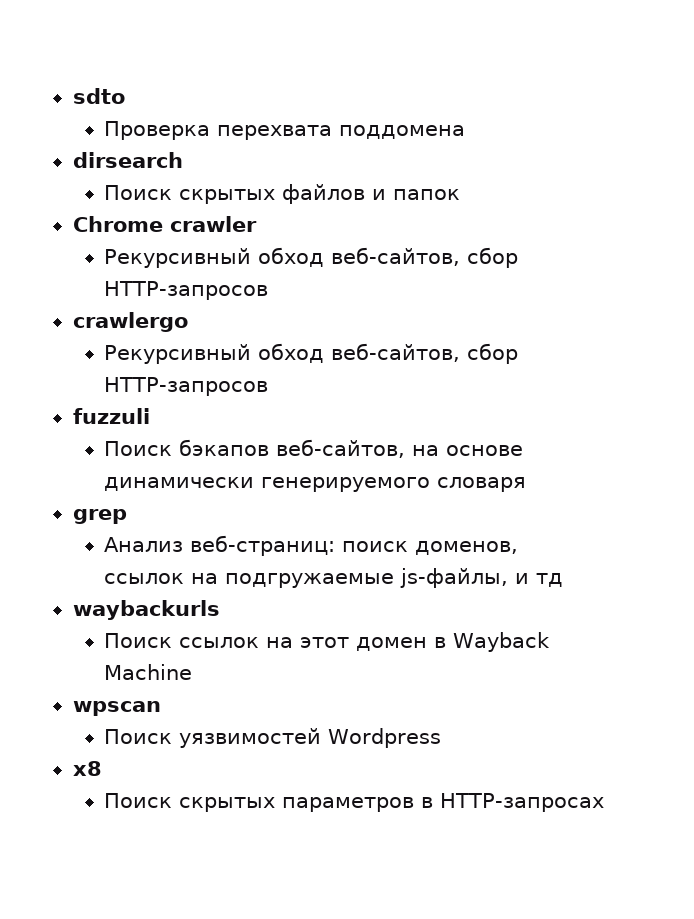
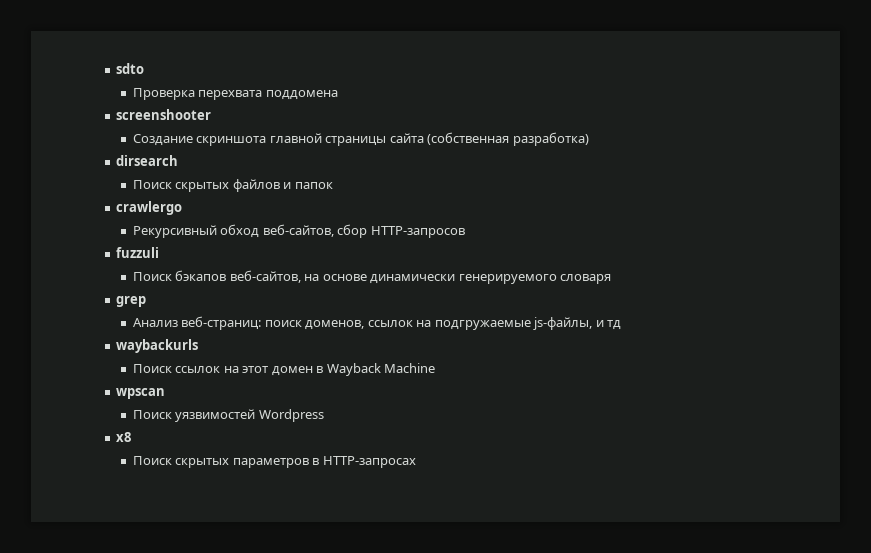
(466, 132) none -> [116,109,212,120] [132,132,589,146] // screenshooter // Создание скриншота главной страницы сайта (собственная разработка)
[72,216,257,232] [104,247,519,268] [104,281,269,300] // Chrome crawler // Рекурсивный обход веб-сайтов, сбор HTTP-запросов -> (333, 185) none

